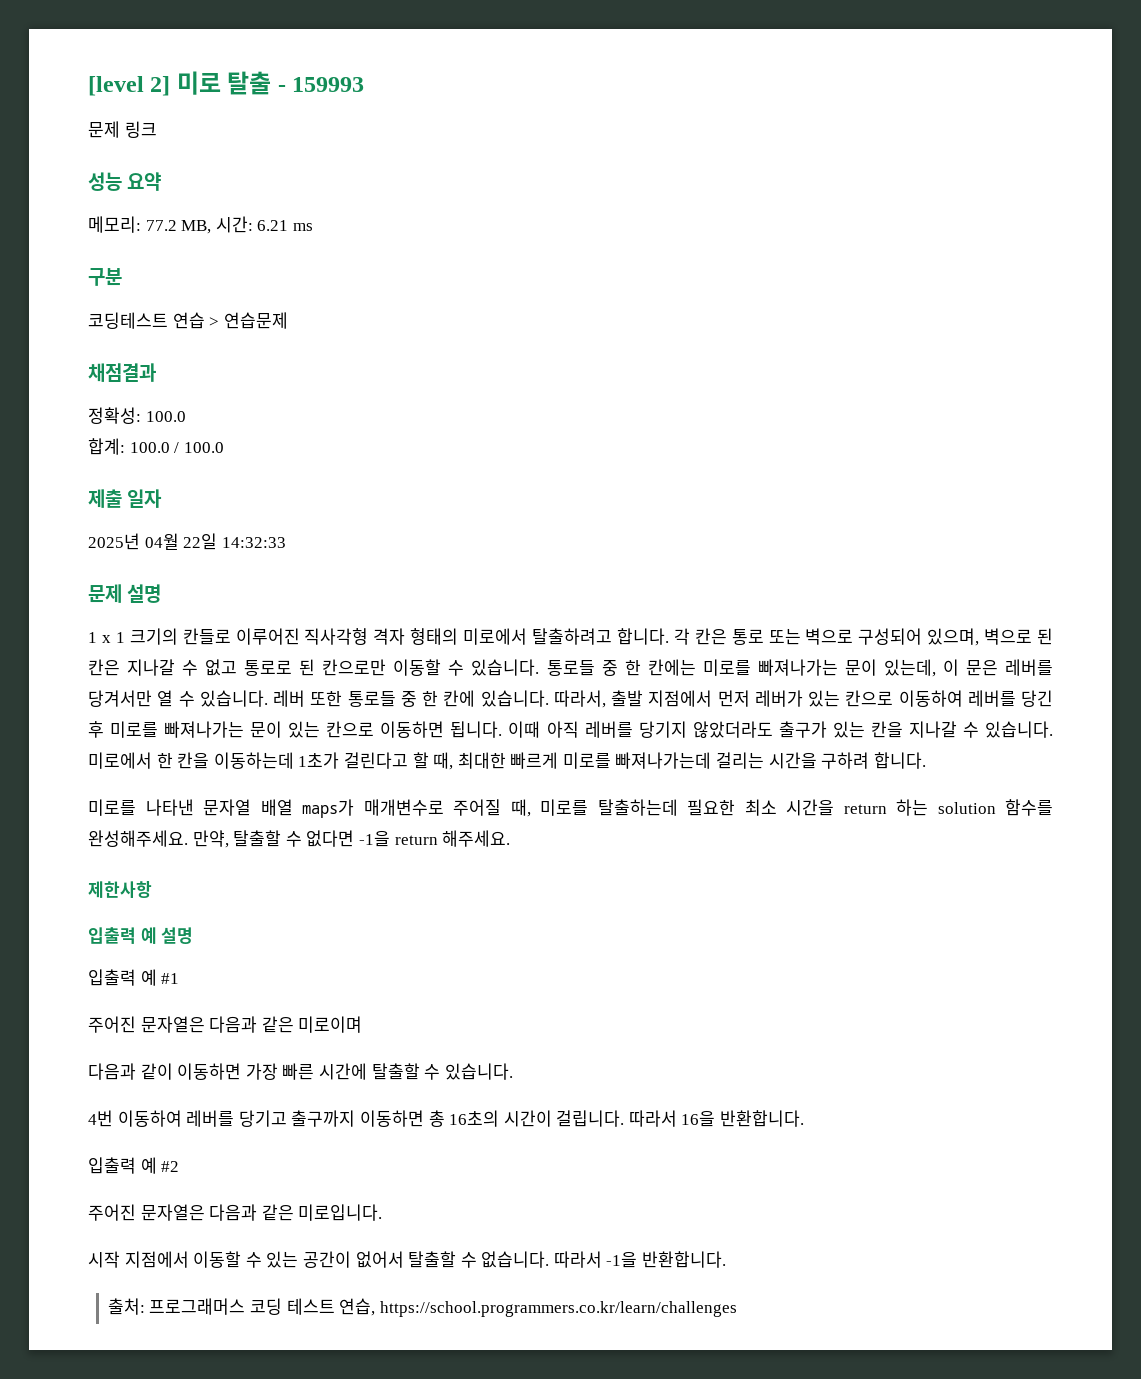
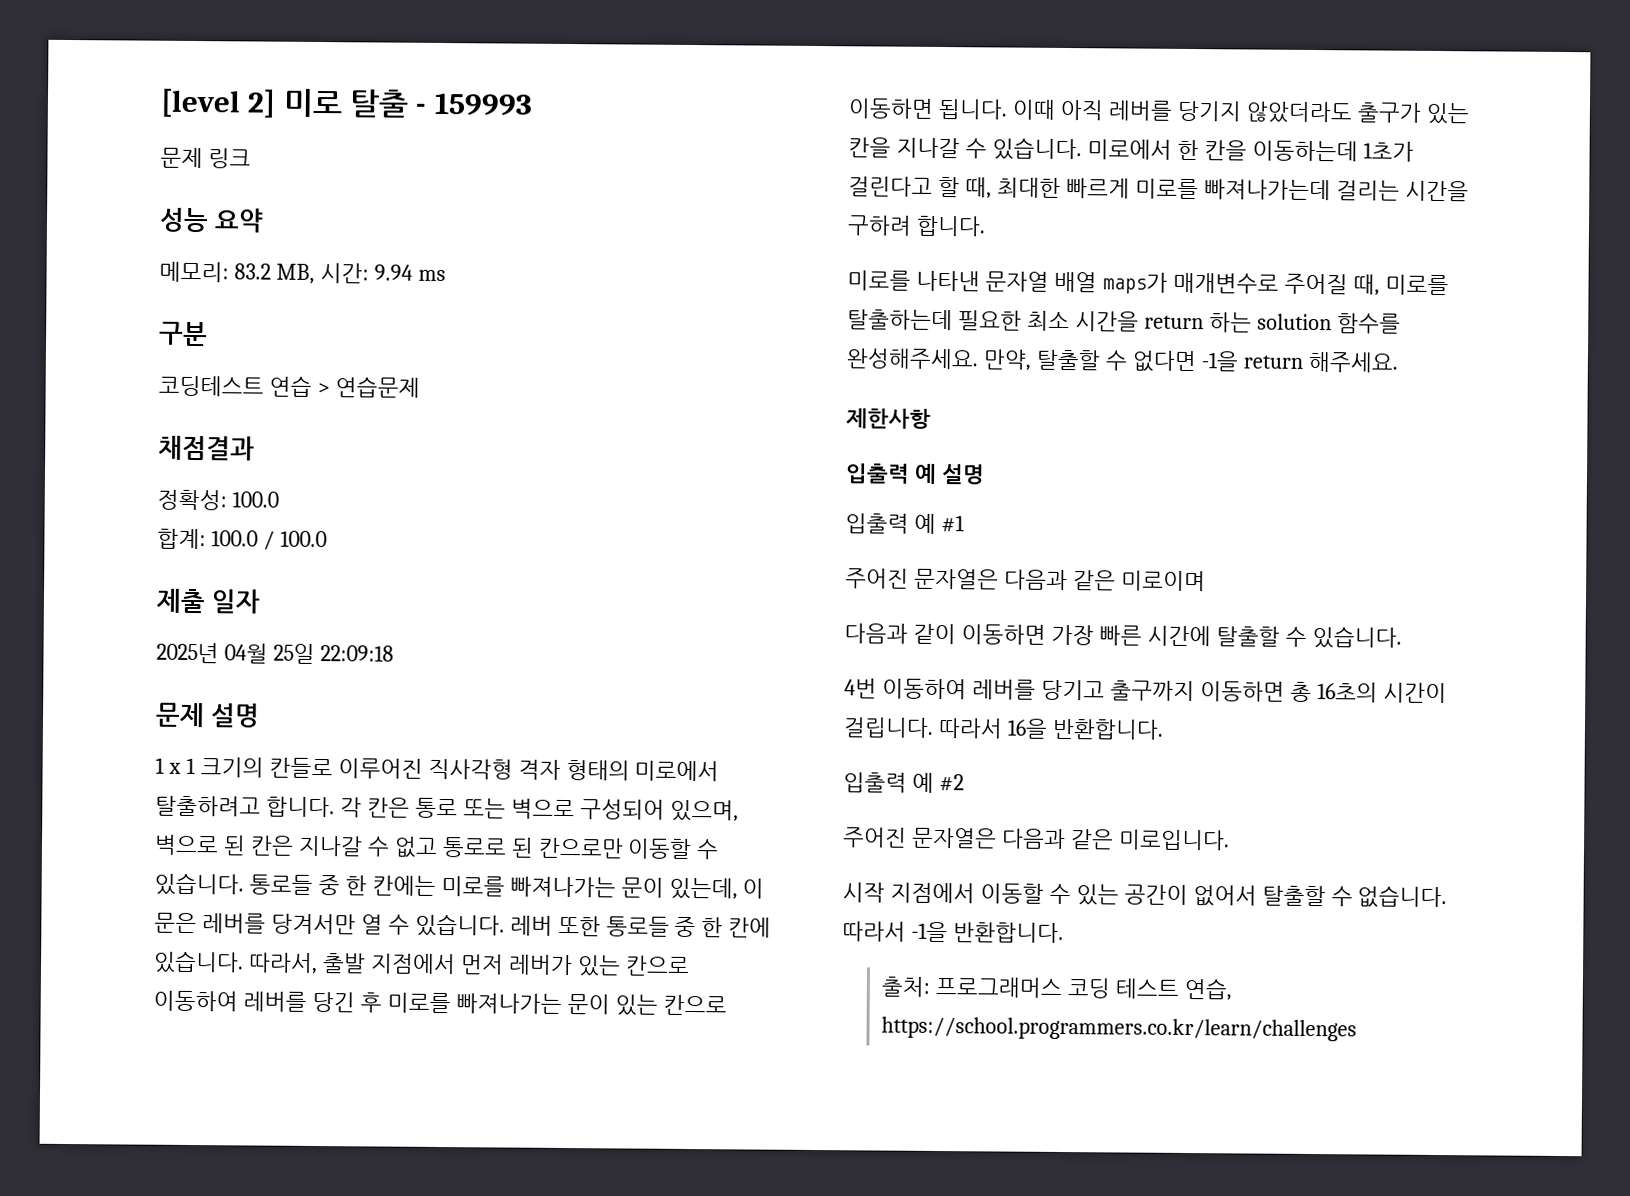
[145,220,177,231] 77.2 -> [233,263,271,280] 83.2
[257,220,289,231] 6.21 -> [373,264,413,281] 9.94
[183,533,286,550] 22일 14:32:33 -> [272,643,394,664] 25일 22:09:18

